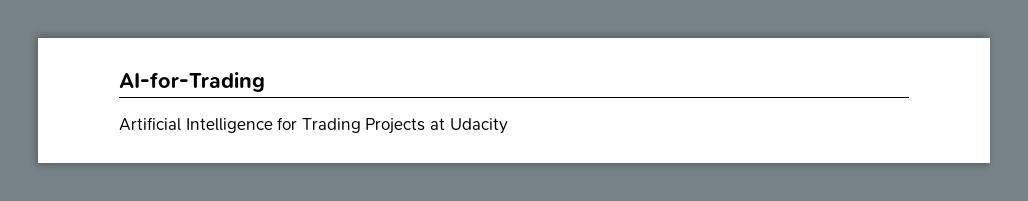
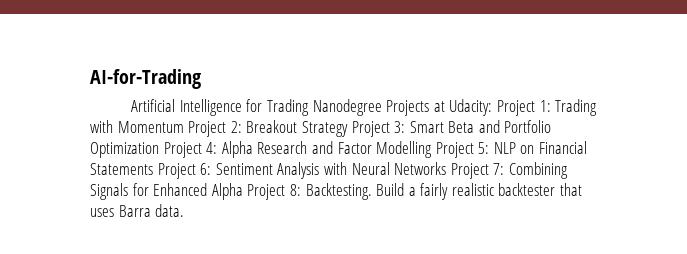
(361, 125) none -> [312,99,382,116] Nanodegree
[449,118,508,134] Udacity -> [449,99,598,116] [90,120,552,137] [90,141,588,158] [90,162,568,179] [90,183,583,200] [90,204,185,217] Udacity: Project 1: Trading with Momentum Project 2: Breakout Strategy Project 3: Smart Beta and Portfolio Optimization Project 4: Alpha Research and Factor Modelling Project 5: NLP on Financial Statements Project 6: Sentiment Analysis with Neural Networks Project 7: Combining Signals for Enhanced Alpha Project 8: Backtesting. Build a fairly realistic backtester that uses Barra data.

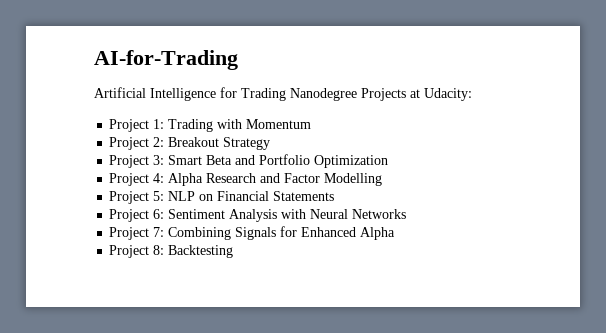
(493, 107) none -> (472, 94) //
(184, 127) none -> (312, 124) //
(348, 129) none -> (271, 143) //
(159, 150) none -> (389, 161) //
(433, 149) none -> (383, 179) //
(153, 169) none -> (335, 196) //
(447, 168) none -> (407, 214) //
(243, 191) none -> (396, 233) //
[305,183,583,200] [90,204,185,217] Backtesting. Build a fairly realistic backtester that uses Barra data. -> [168,245,234,258] Backtesting

